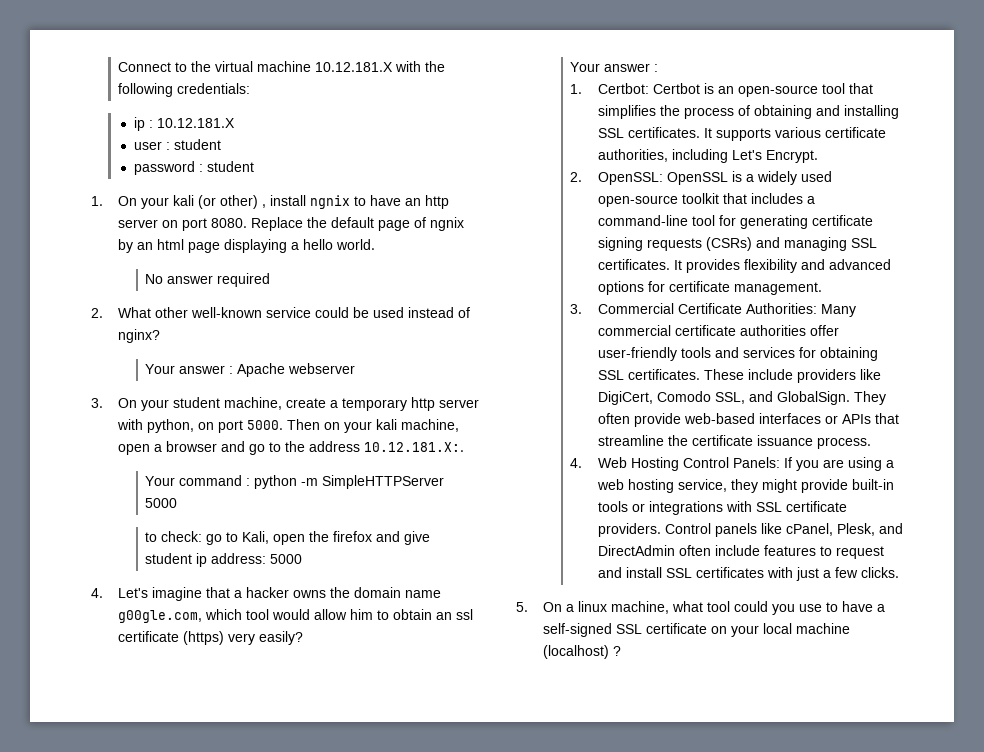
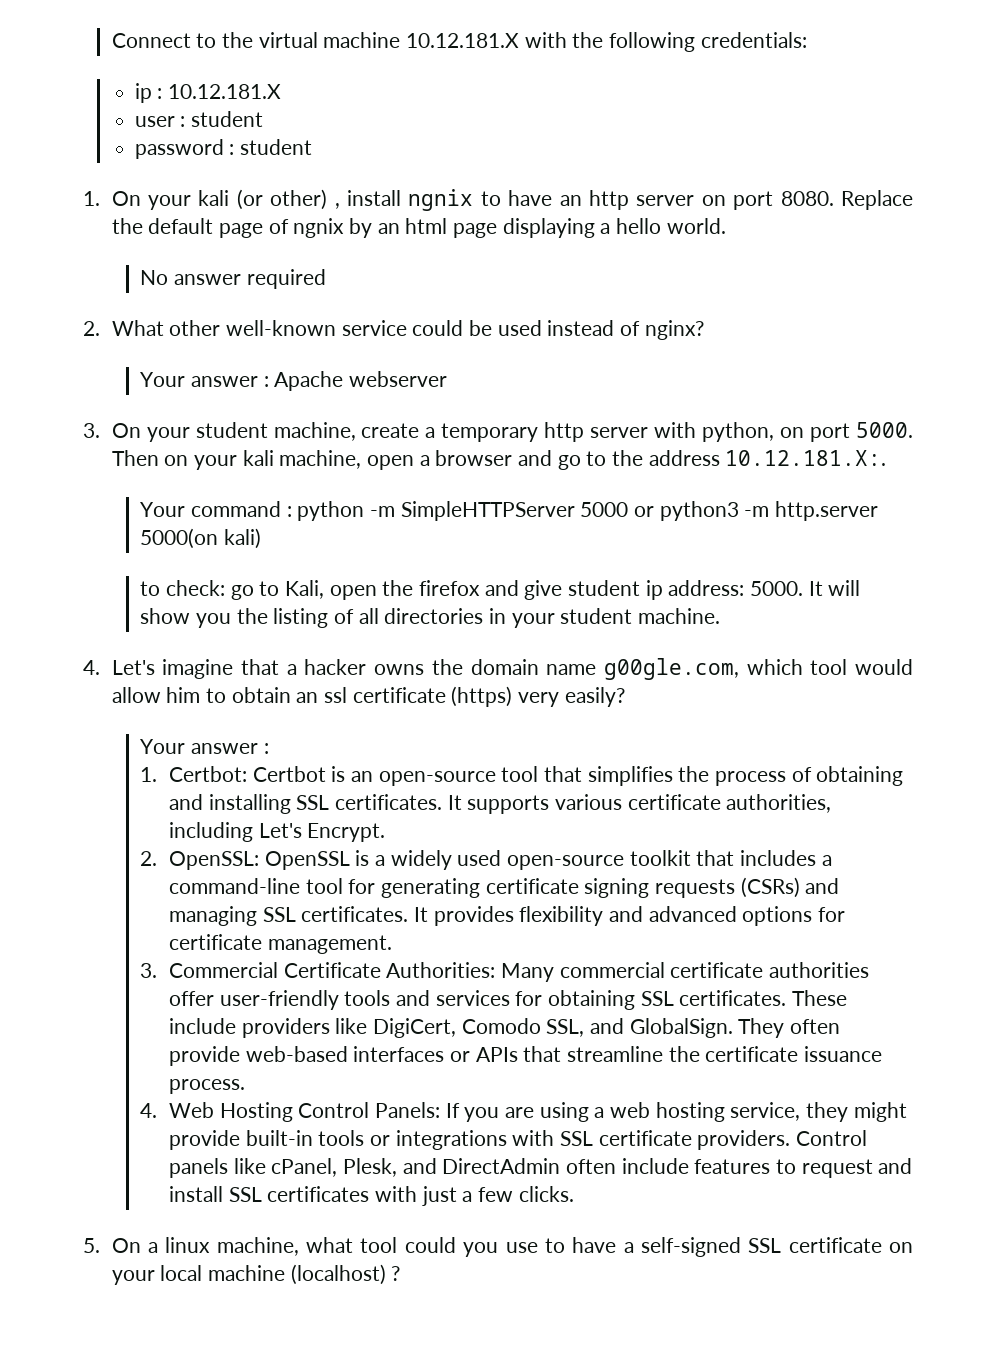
(178, 503) none -> [634,501,879,521] [140,528,262,549] or python3 -m http.server 5000(on kali)
[270,554,303,564] 5000 -> [750,580,861,596] [140,608,721,628] 5000. It will show you the listing of all directories in your student machine.

